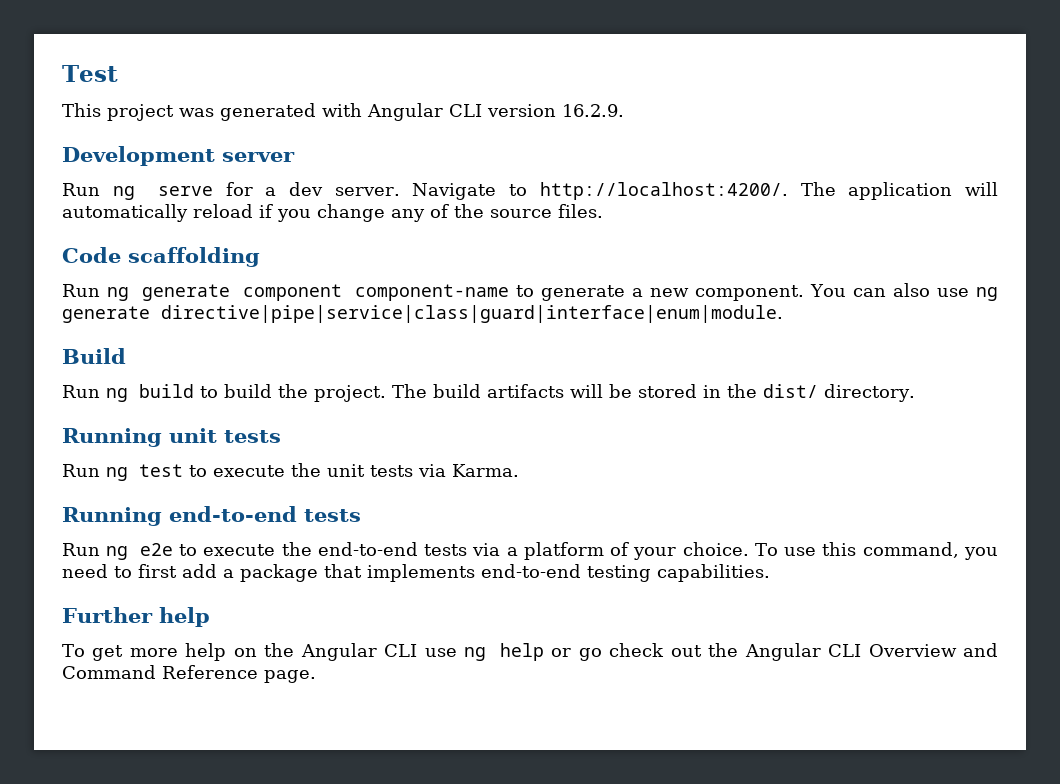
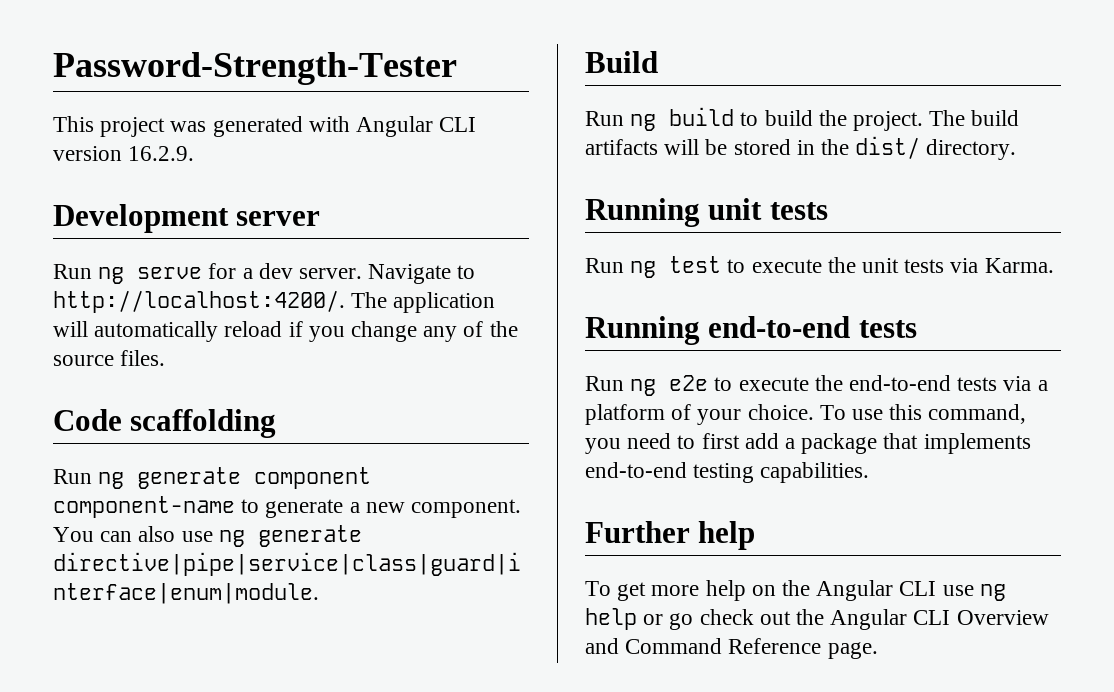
[62,65,118,82] Test -> [53,52,457,85] Password-Strength-Tester

